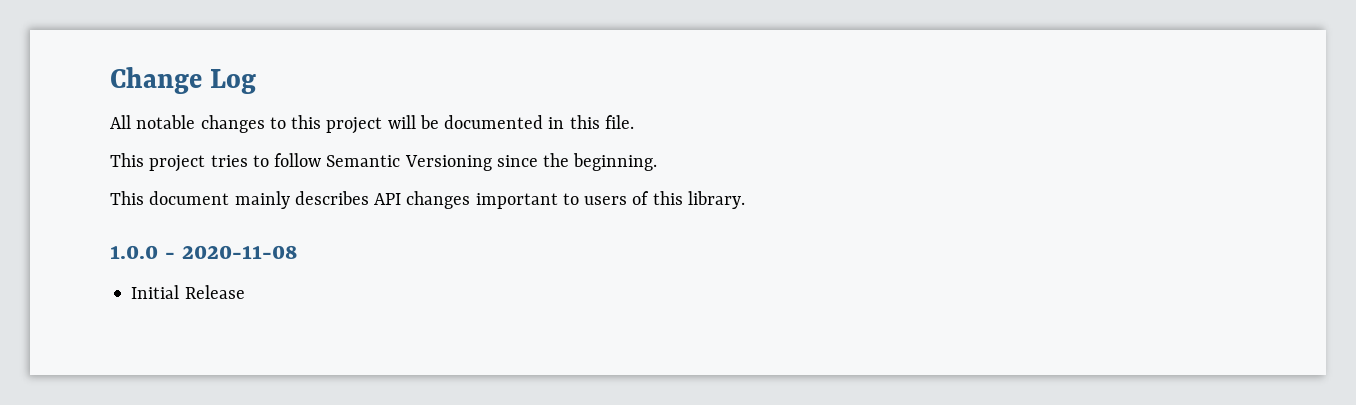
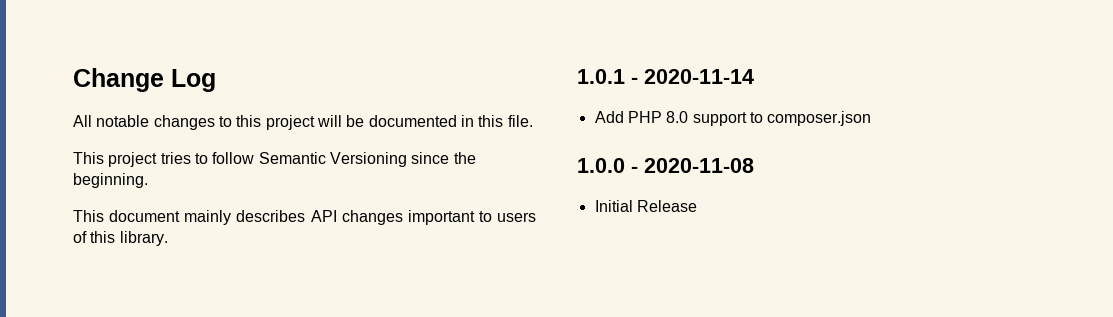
(745, 200) none -> [577,69,754,84] [594,111,872,126] // 1.0.1 - 2020-11-14 // Add PHP 8.0 support to composer.json

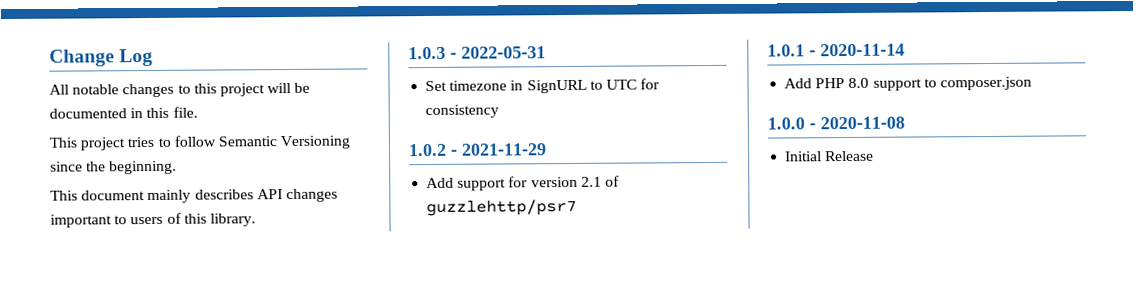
(168, 238) none -> [408,46,546,60] [425,78,661,94] [425,104,500,119] [408,143,547,157] [426,175,620,191] [426,198,578,217] // 1.0.3 - 2022-05-31 // Set timezone in SignURL to UTC for consistency // 1.0.2 - 2021-11-29 // Add support for version 2.1 of guzzlehttp/psr7

